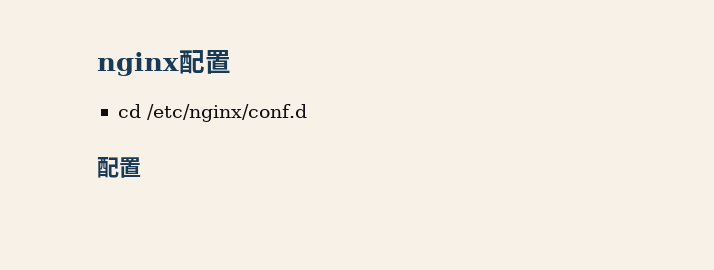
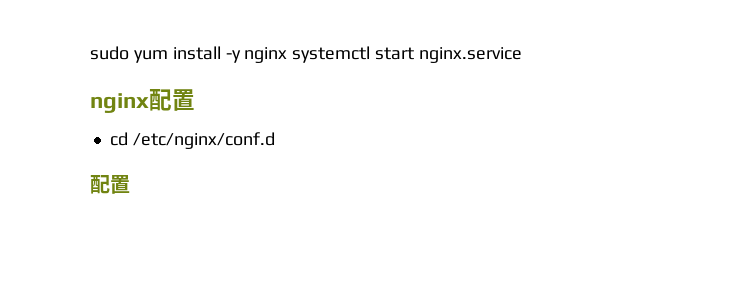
(97, 64) none -> [90,46,523,63] sudo yum install -y nginx systemctl start nginx.service //

